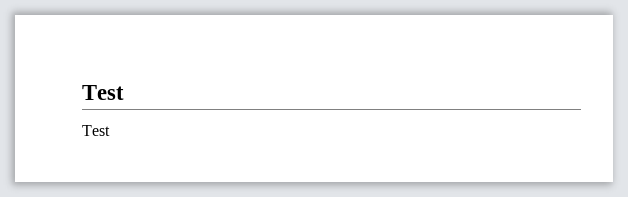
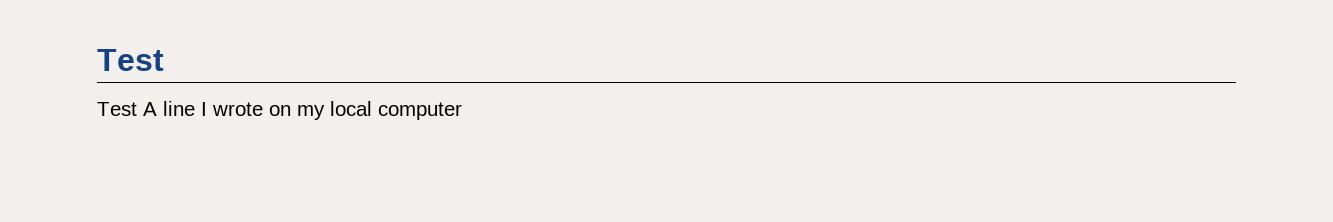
(110, 130) none -> [143,101,462,120] A line I wrote on my local computer

